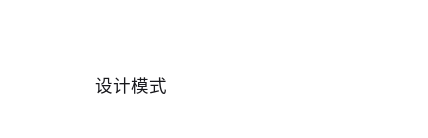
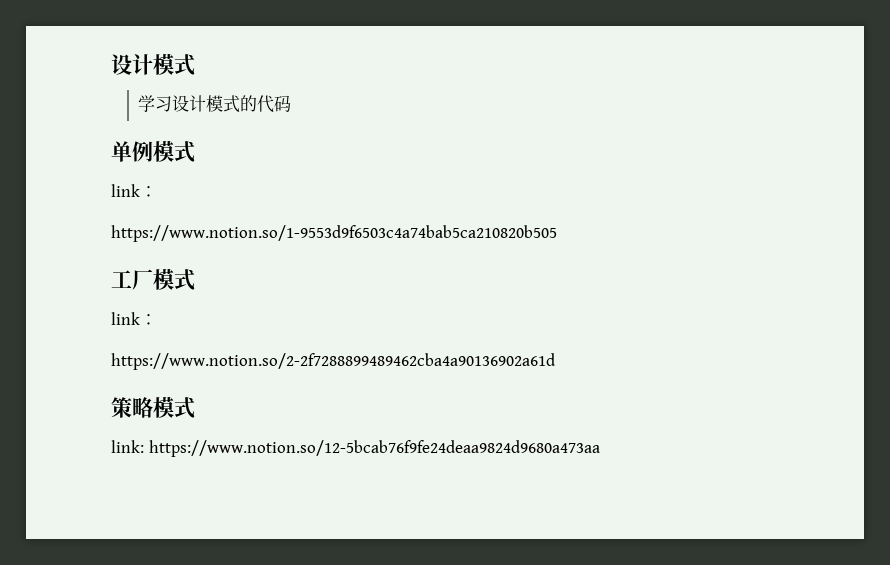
[95,77,167,94] 设计模式 -> [111,54,195,76] [138,95,292,113] [111,141,195,163] [111,184,157,197] [111,225,557,242] [111,269,195,291] [111,312,157,325] [111,353,555,370] [111,397,195,419] [111,440,600,457] 设计模式 // 学习设计模式的代码 // 单例模式 // link： // https://www.notion.so/1-9553d9f6503c4a74bab5ca210820b505 // 工厂模式 // link： // https://www.notion.so/2-2f7288899489462cba4a90136902a61d // 策略模式 // link: https://www.notion.so/12-5bcab76f9fe24deaa9824d9680a473aa

